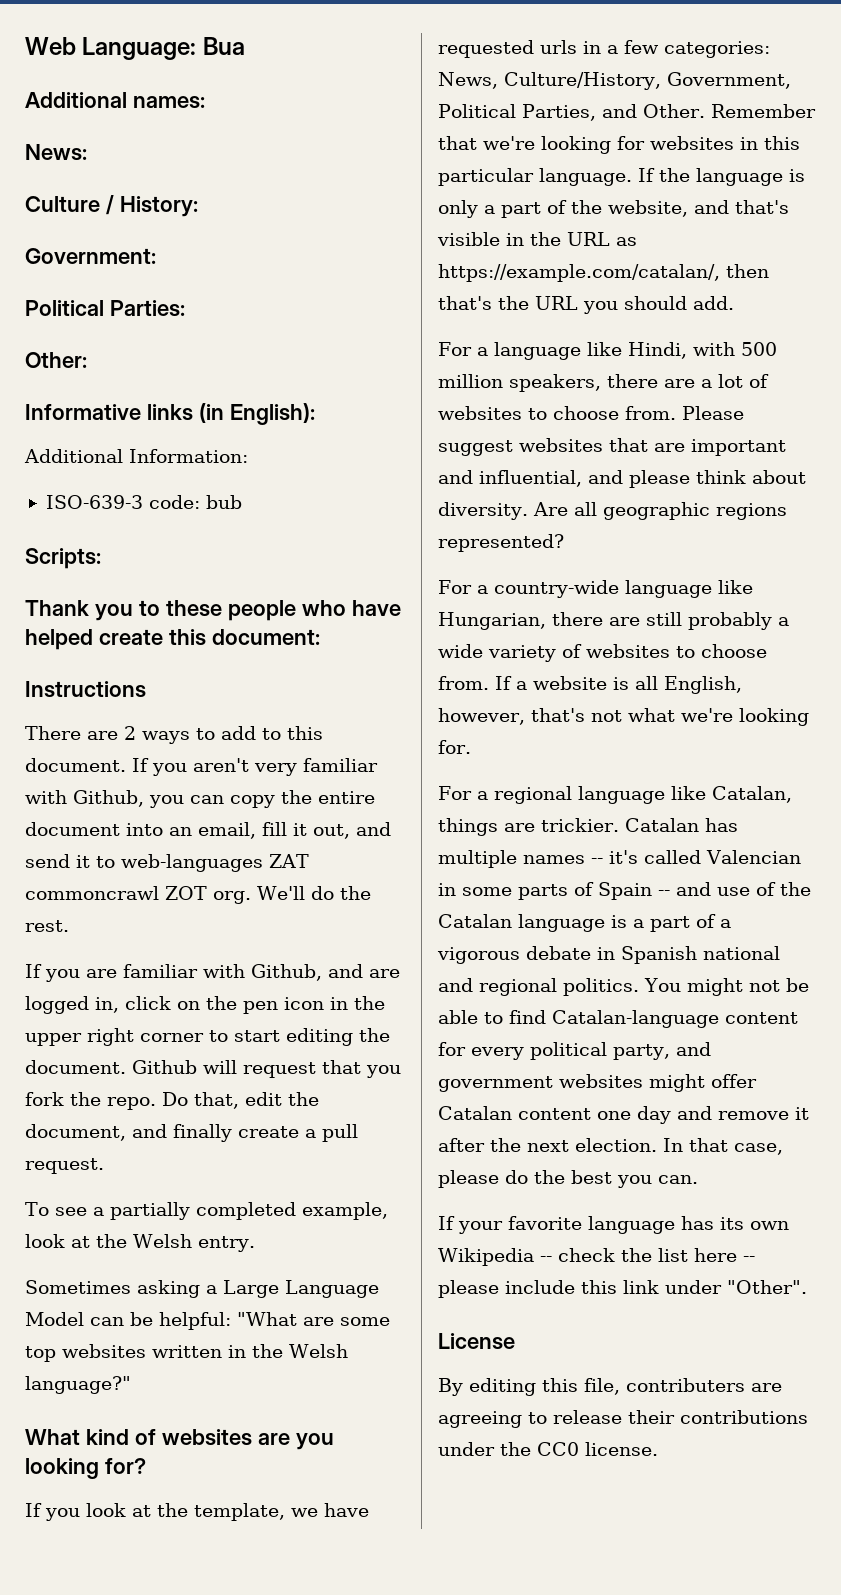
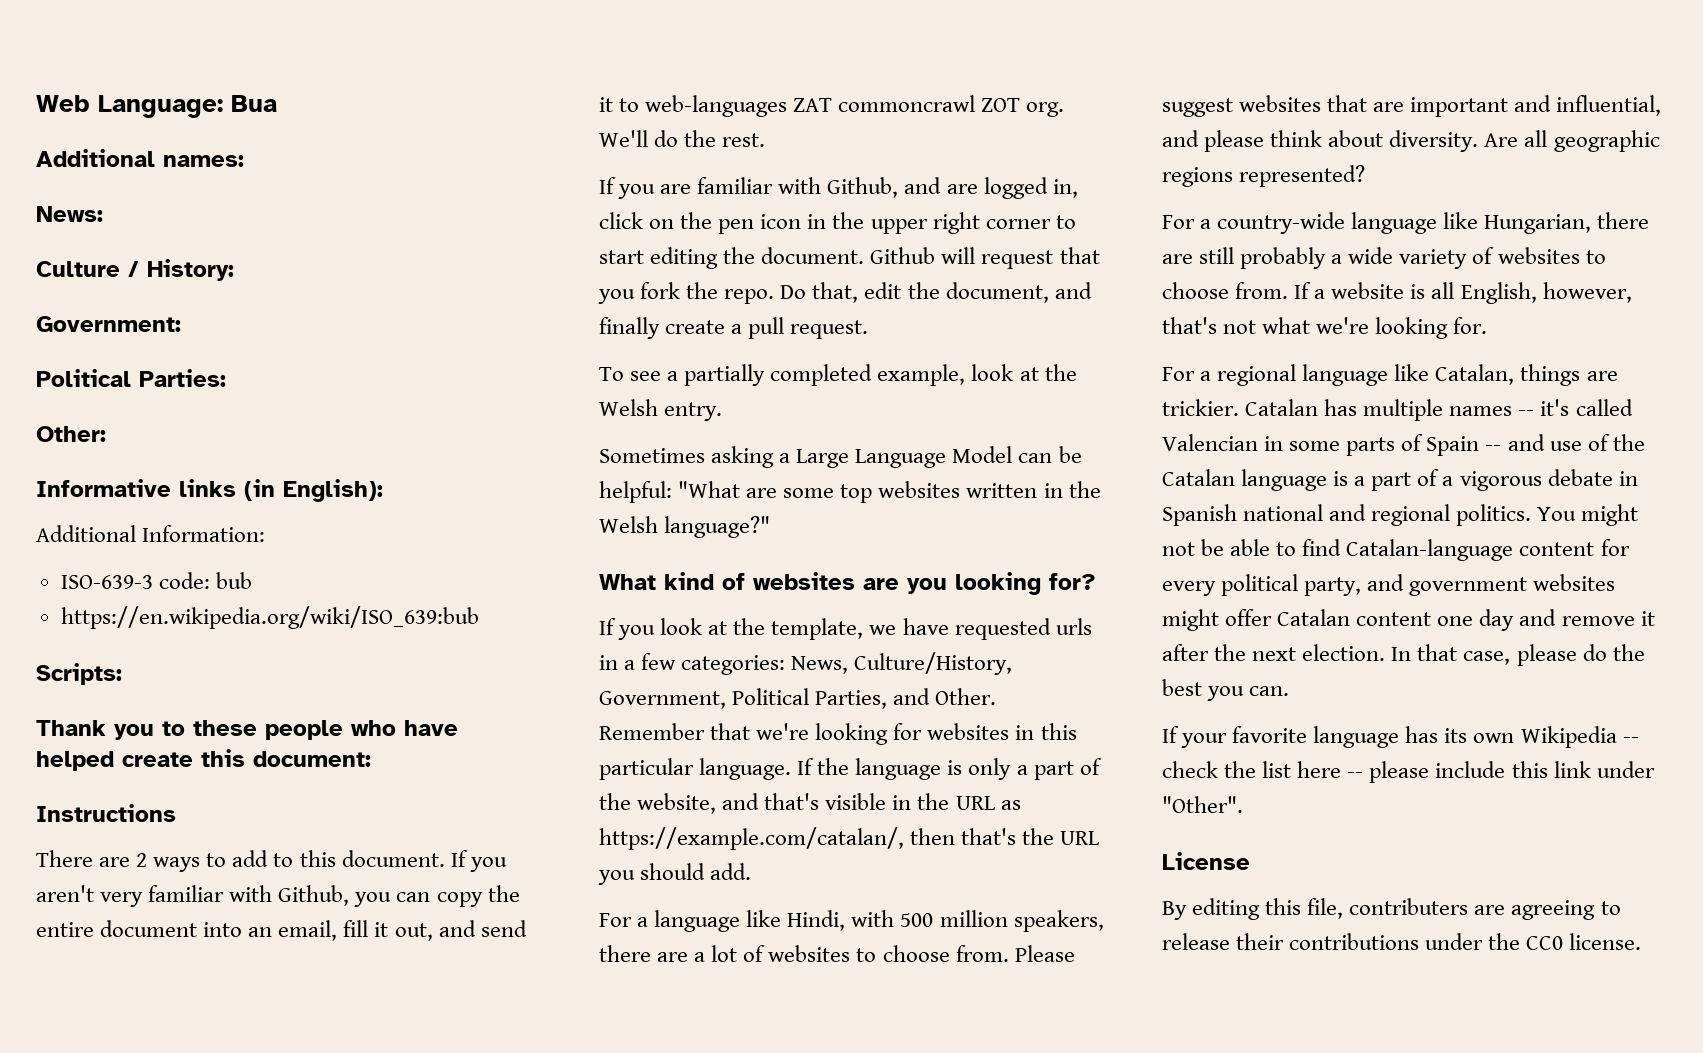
(242, 502) none -> [60,606,479,629] // https://en.wikipedia.org/wiki/ISO_639:bub

